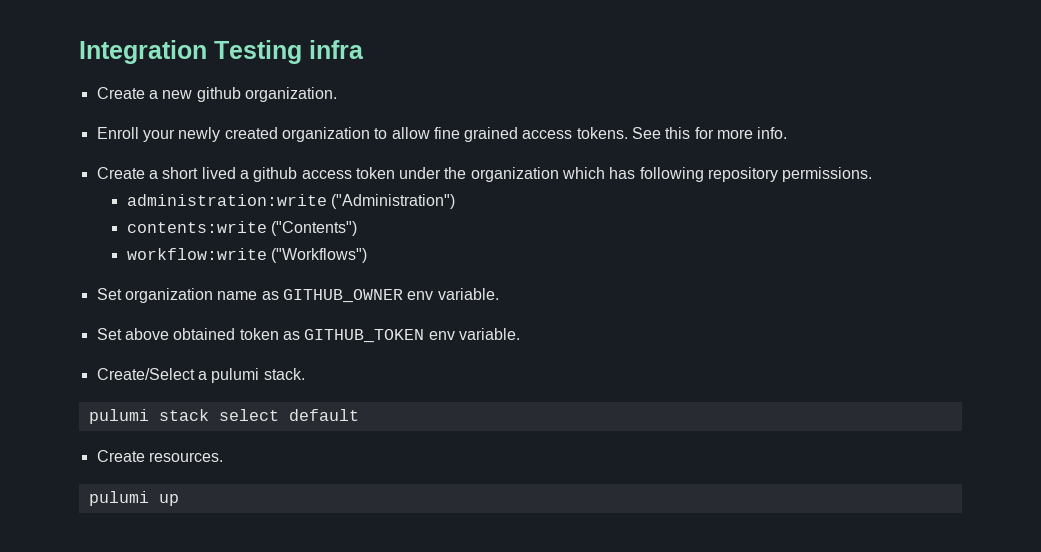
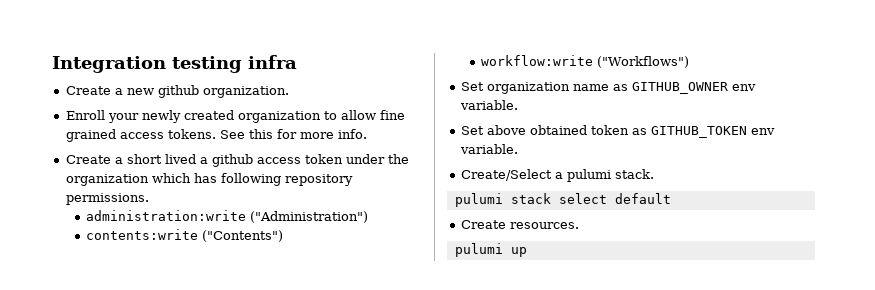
[214,40,302,64] Testing -> [172,56,242,73] testing

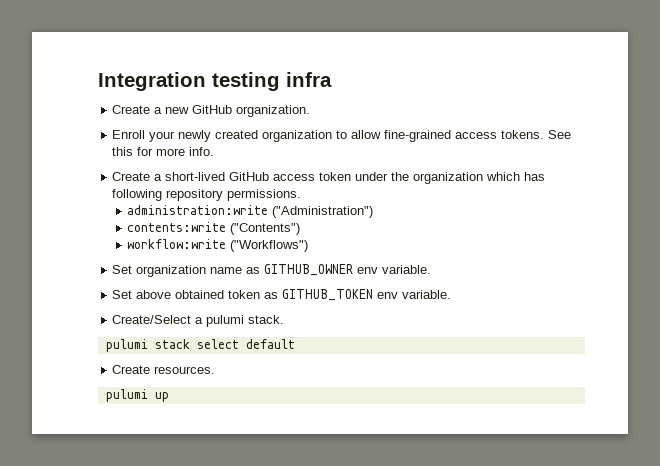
[157,85,199,98] github -> [192,105,233,114] GitHub
[379,110,405,120] [65,129,116,142] fine grained -> [384,130,452,142] fine-grained
[126,154,253,167] short lived a github -> [165,172,270,181] short-lived GitHub

